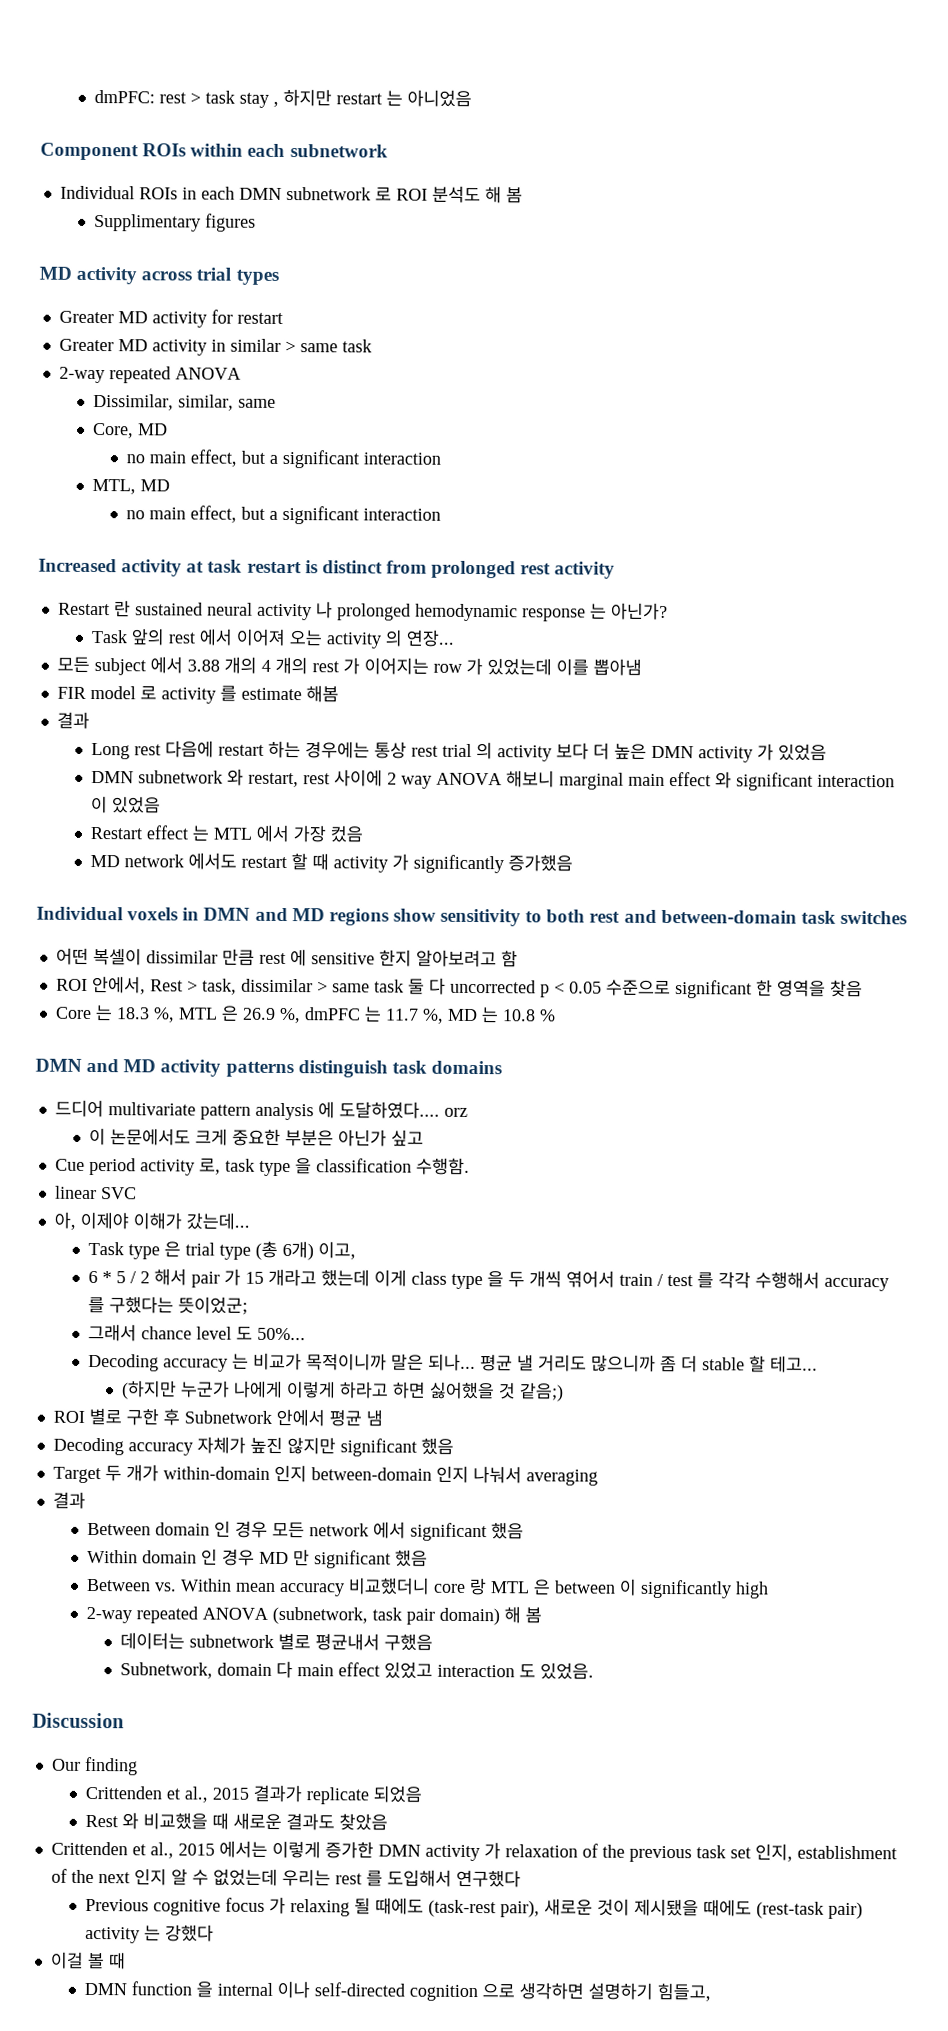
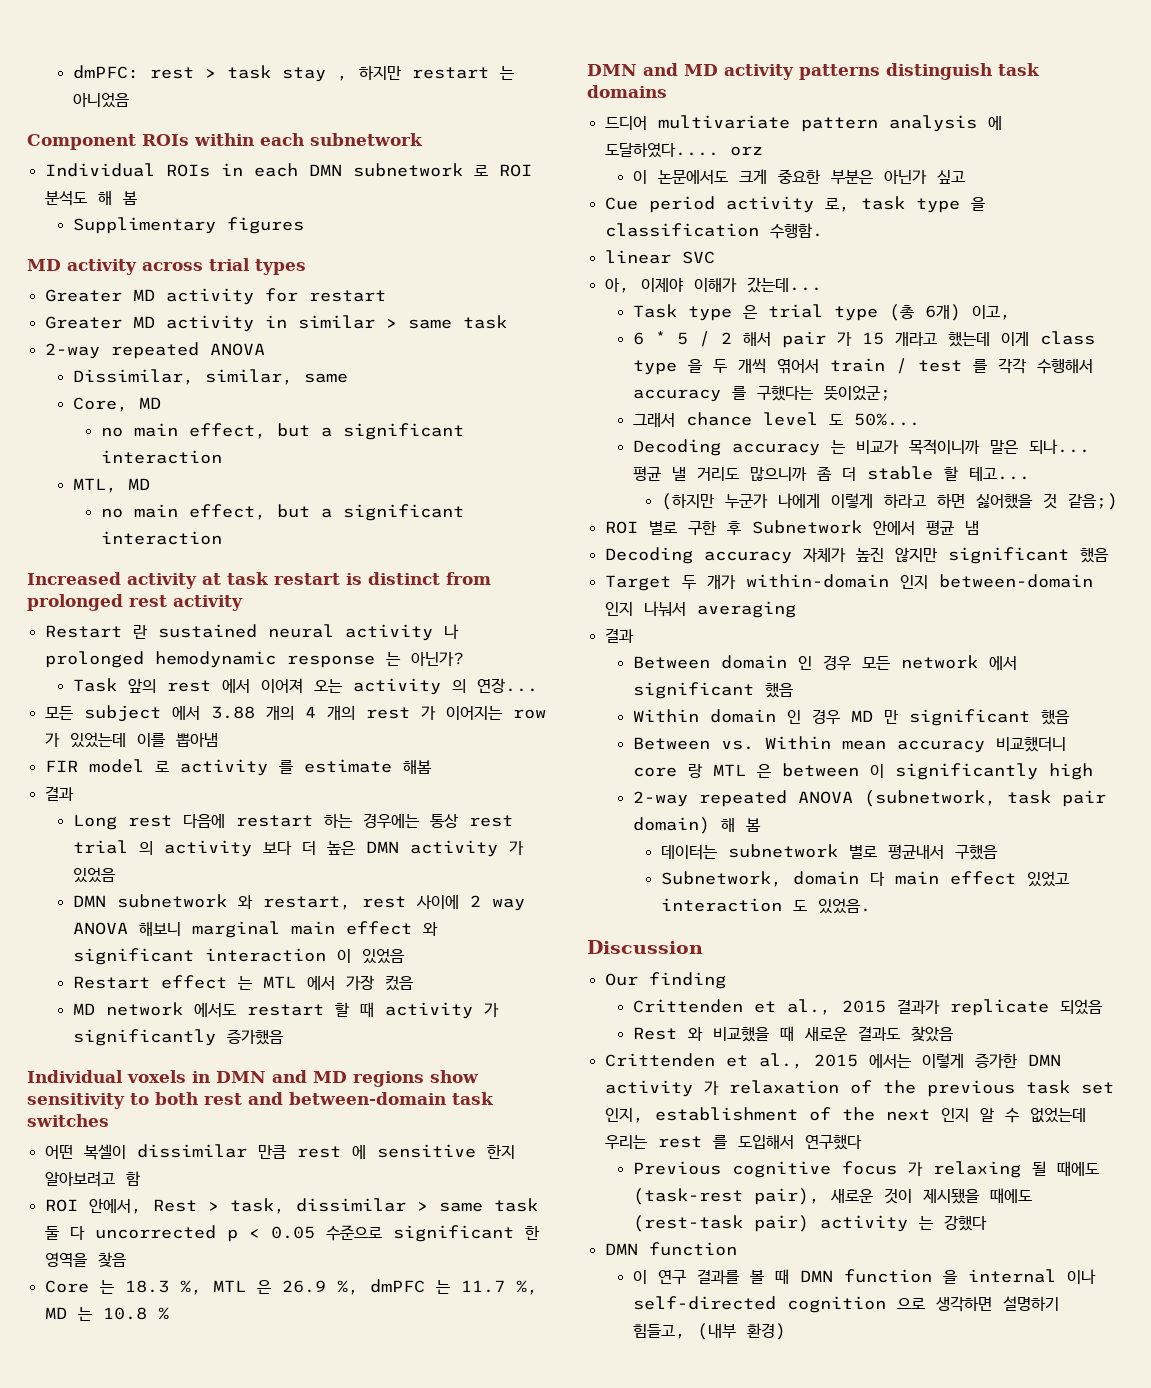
[50,1951,84,1969] 이걸 -> [604,1242,737,1256] [632,1269,740,1284] DMN function // 이 연구 결과를
(126, 1961) // -> (789, 1276) none
(712, 1992) none -> [696,1323,786,1340] (내부 환경)

